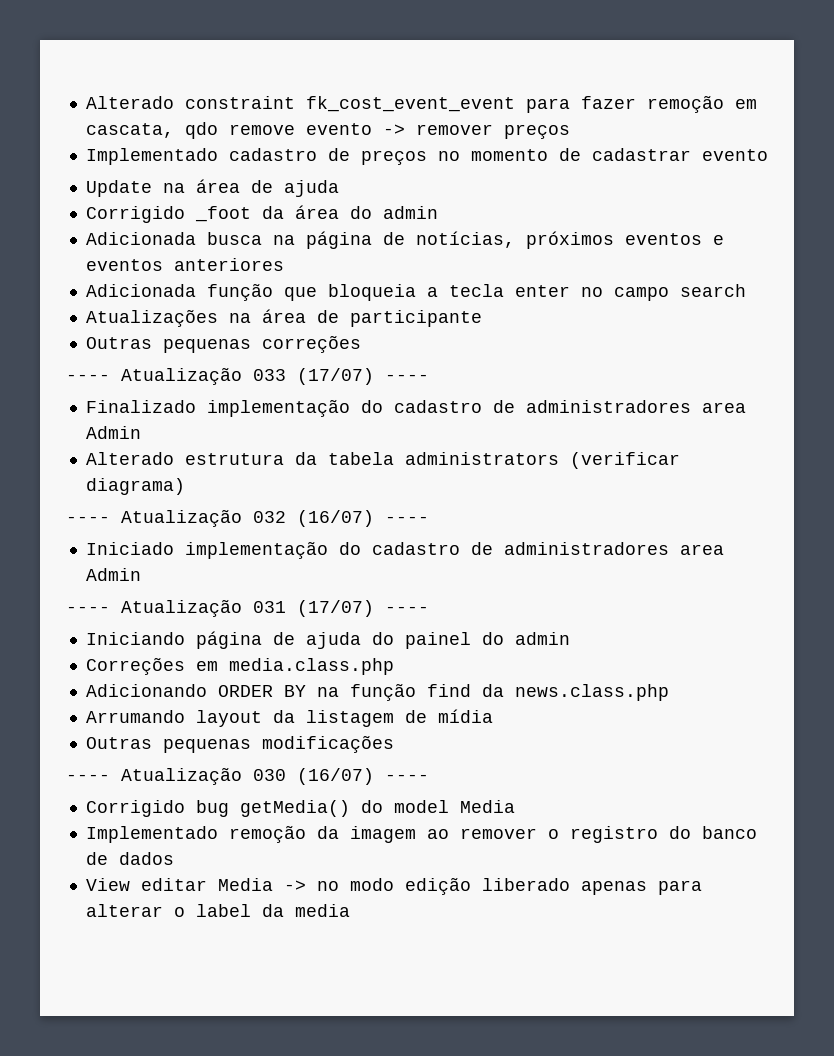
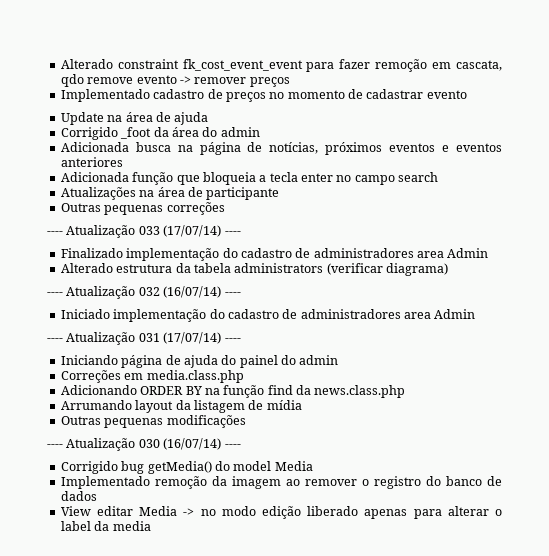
[297,368,374,385] (17/07) -> [163,225,222,237] (17/07/14)
[297,510,374,527] (16/07) -> [163,286,222,298] (16/07/14)
[297,600,374,617] (17/07) -> [163,332,222,344] (17/07/14)
[297,768,374,785] (16/07) -> [163,438,222,450] (16/07/14)

